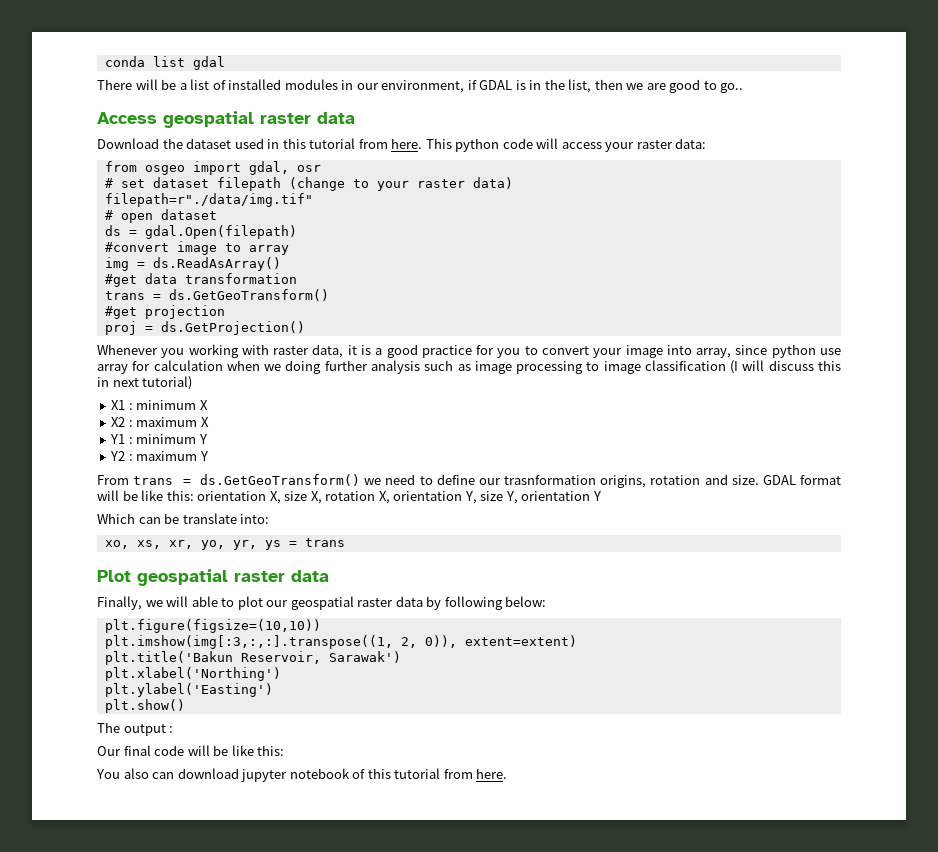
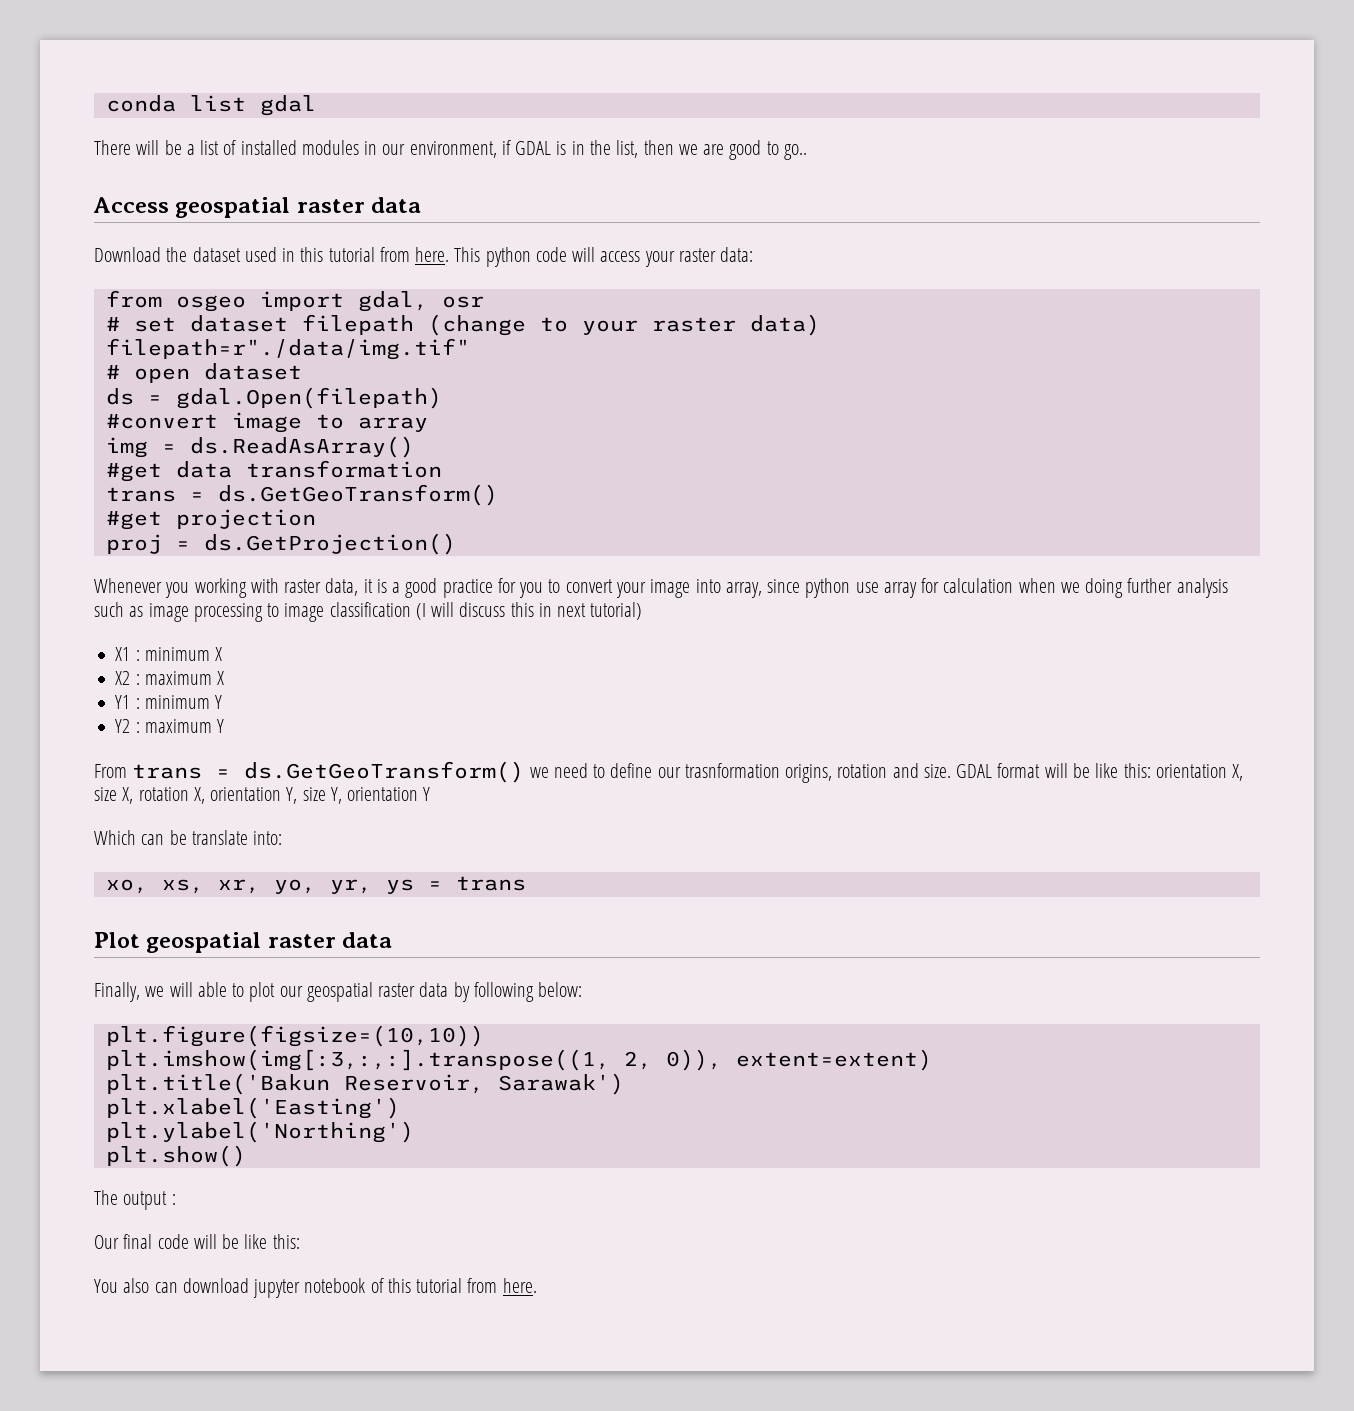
[104,667,281,681] [104,683,273,697] plt.xlabel('Northing') // plt.ylabel('Easting') -> [105,1097,400,1119] [105,1121,414,1143] plt.xlabel('Easting') // plt.ylabel('Northing')

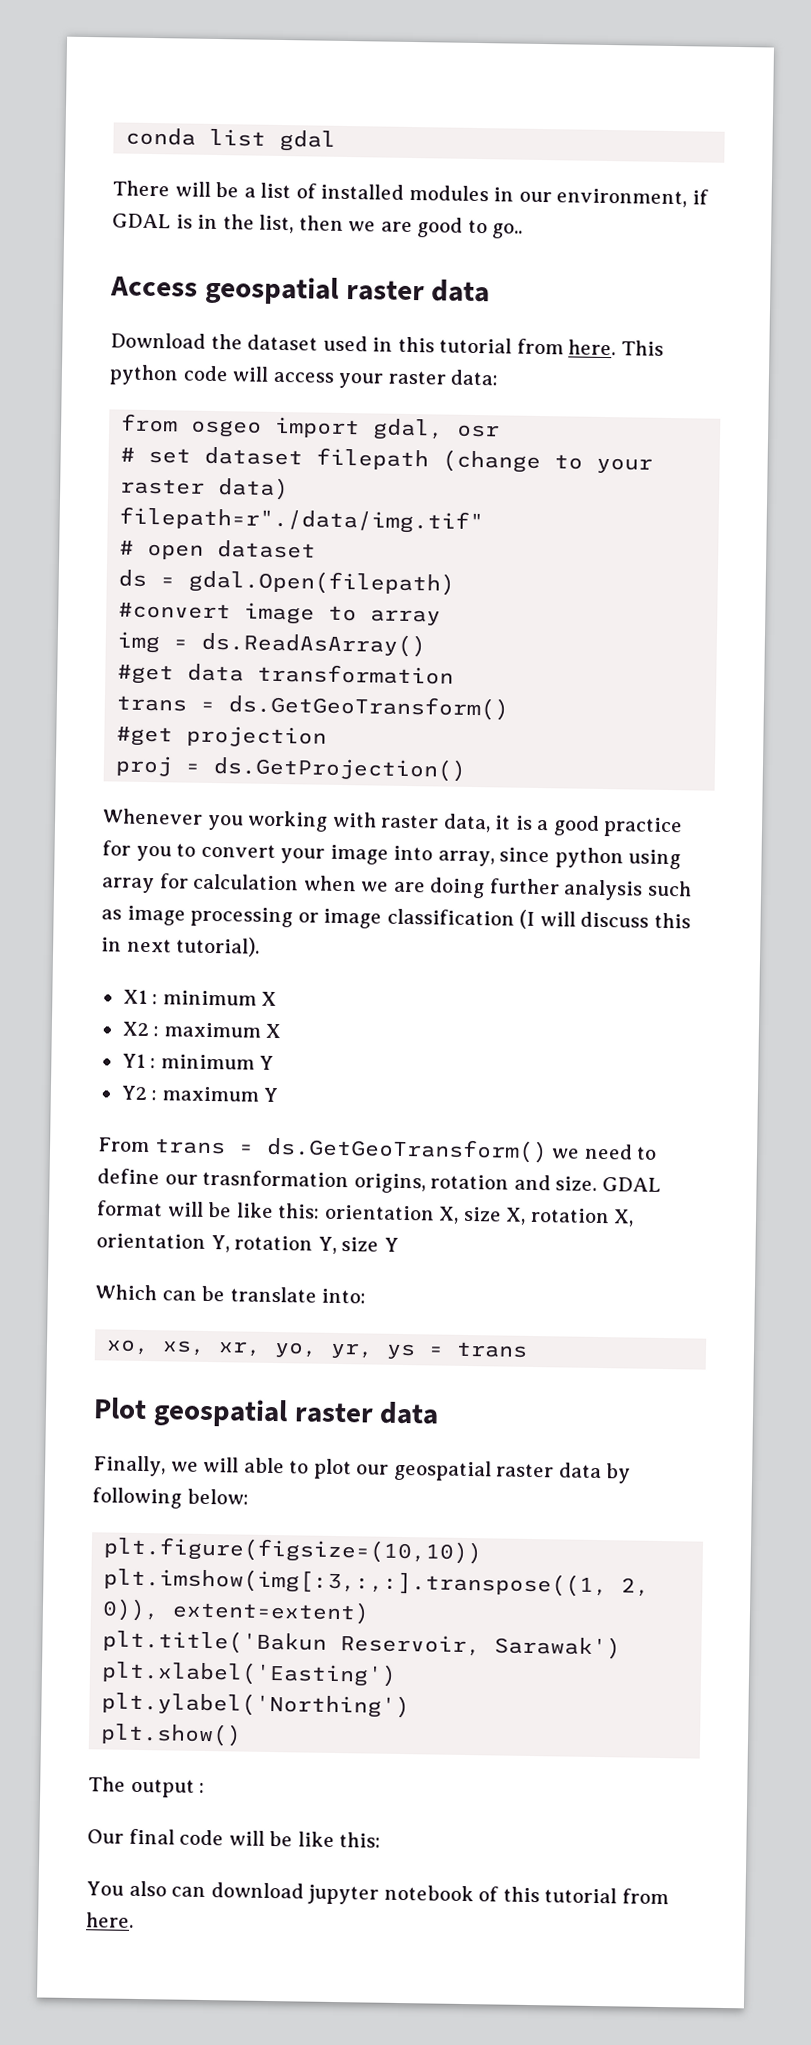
[855,582,879,593] use -> [628,849,682,870] using
(1080, 587) none -> [393,881,426,893] are
[267,603,280,617] to -> [297,912,319,923] or
[590,602,643,620] tutorial) -> [176,936,261,957] tutorial).
[302,787,419,804] size Y, orientation -> [234,1235,380,1254] rotation Y, size

